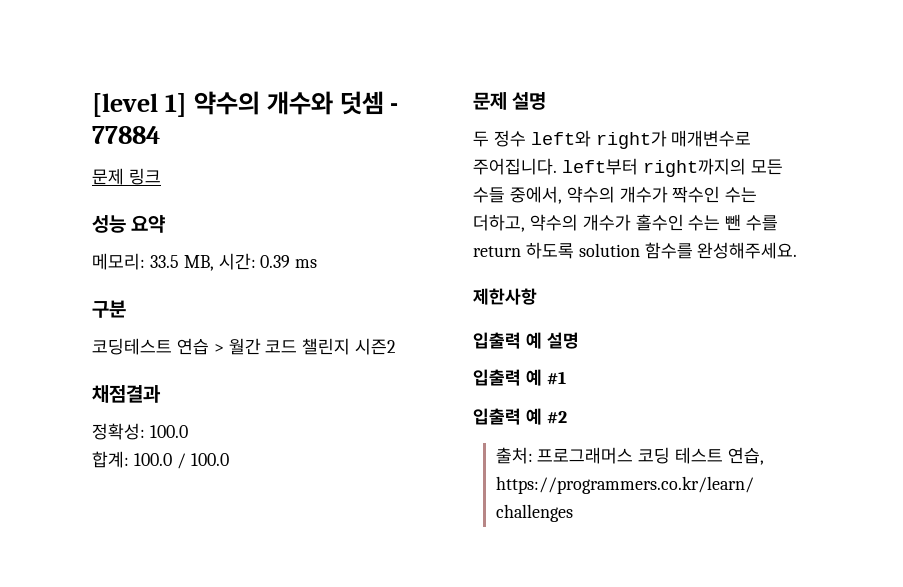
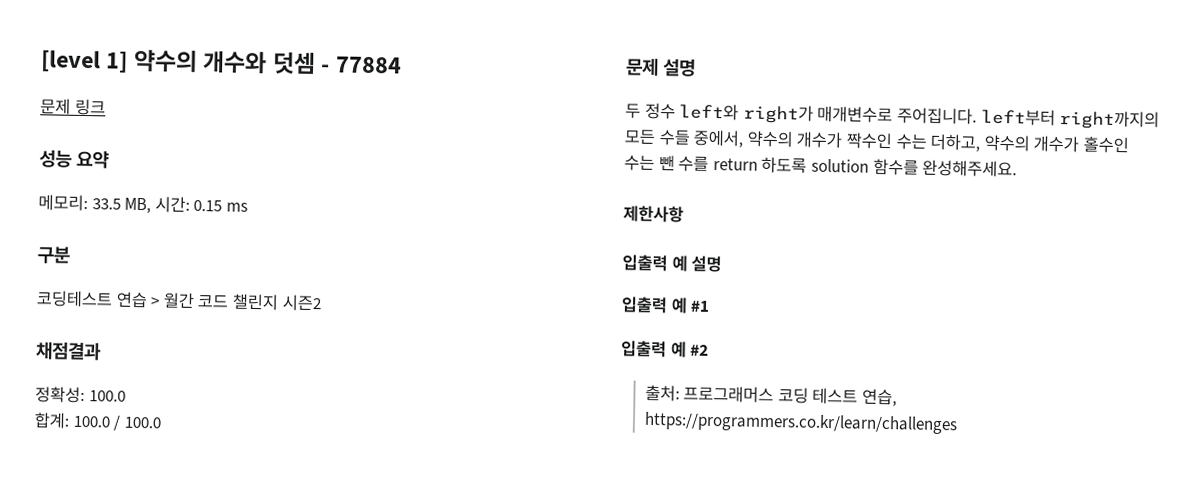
[260,255,291,268] 0.39 -> [193,199,223,212] 0.15

